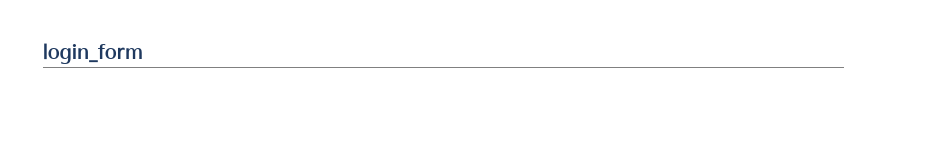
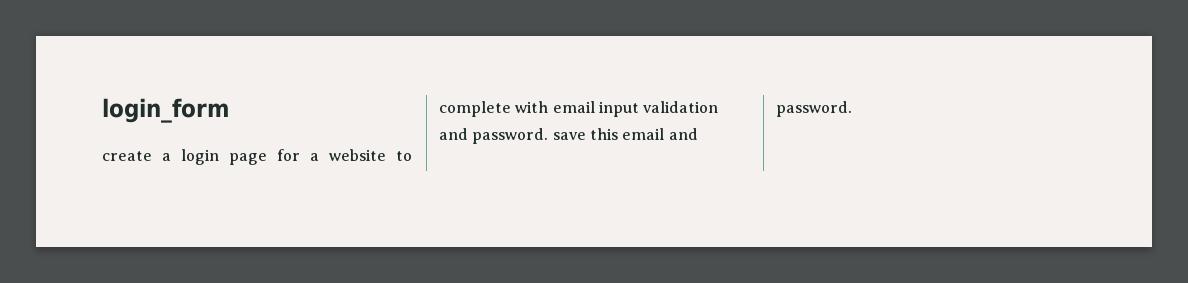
(143, 53) none -> [102,149,412,165] [439,101,719,117] [439,128,698,144] [776,101,852,117] // create a login page for a website to complete with email input validation and password. save this email and password.

